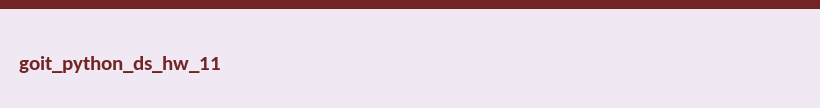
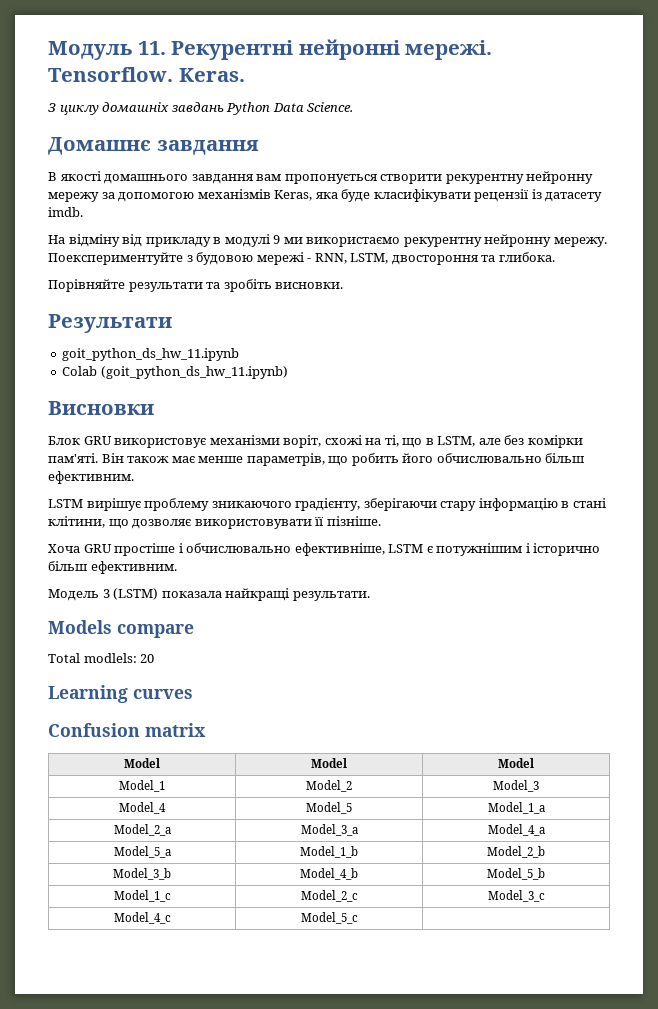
[19,56,221,73] goit_python_ds_hw_11 -> [48,39,493,60] [48,67,245,82] [48,102,354,115] [48,137,259,155] [48,171,594,184] [48,189,603,202] [48,207,83,217] [48,234,607,247] [48,252,555,265] [48,279,344,292] [48,314,172,333] [62,348,240,361] [62,366,288,379] [48,401,154,415] [48,435,583,448] [48,453,585,466] [48,471,134,484] [48,498,606,511] [48,516,381,529] [48,543,601,556] [48,561,177,574] [48,588,370,601] [48,620,194,638] [48,653,155,663] [48,685,193,703] [48,723,206,737] [124,758,160,768] [311,758,347,768] [498,758,534,768] [119,780,165,792] [306,780,352,792] [493,780,539,792] [119,802,166,814] [306,802,352,814] [487,802,545,814] [113,824,171,836] [300,824,358,836] [487,824,545,836] [113,846,171,858] [300,846,358,858] [487,846,545,858] [113,868,171,880] [300,868,358,880] [487,868,545,880] [113,890,171,902] [300,890,358,902] [487,890,545,902] [113,912,171,924] [300,912,358,924] Модуль 11. Рекурентні нейронні мережі. Tensorflow. Keras. // З циклу домашніх завдань Python Data Science. // Домашнє завдання // В якості домашнього завдання вам пропонується створити рекурентну нейронну мережу за допомогою механізмів Keras, яка буде класифікувати рецензії із датасету imdb. // На відміну від прикладу в модулі 9 ми використаємо рекурентну нейронну мережу. Поекспериментуйте з будовою мережі - RNN, LSTM, двостороння та глибока. // Порівняйте результати та зробіть висновки. // Результати // goit_python_ds_hw_11.ipynb // Colab (goit_python_ds_hw_11.ipynb) // Висновки // Блок GRU використовує механізми воріт, схожі на ті, що в LSTM, але без комірки пам'яті. Він також має менше параметрів, що робить його обчислювально більш ефективним. // LSTM вирішує проблему зникаючого градієнту, зберігаючи стару інформацію в стані клітини, що дозволяє використовувати її пізніше. // Хоча GRU простіше і обчислювально ефективніше, LSTM є потужнішим і історично більш ефективним. // Модель 3 (LSTM) показала найкращі результати. // Models compare // Total modlels: 20 // Learning curves // Confusion matrix // Model | Model | Model // Model_1 | Model_2 | Model_3 // Model_4 | Model_5 | Model_1_a // Model_2_a | Model_3_a | Model_4_a // Model_5_a | Model_1_b | Model_2_b // Model_3_b | Model_4_b | Model_5_b // Model_1_c | Model_2_c | Model_3_c // Model_4_c | Model_5_c |

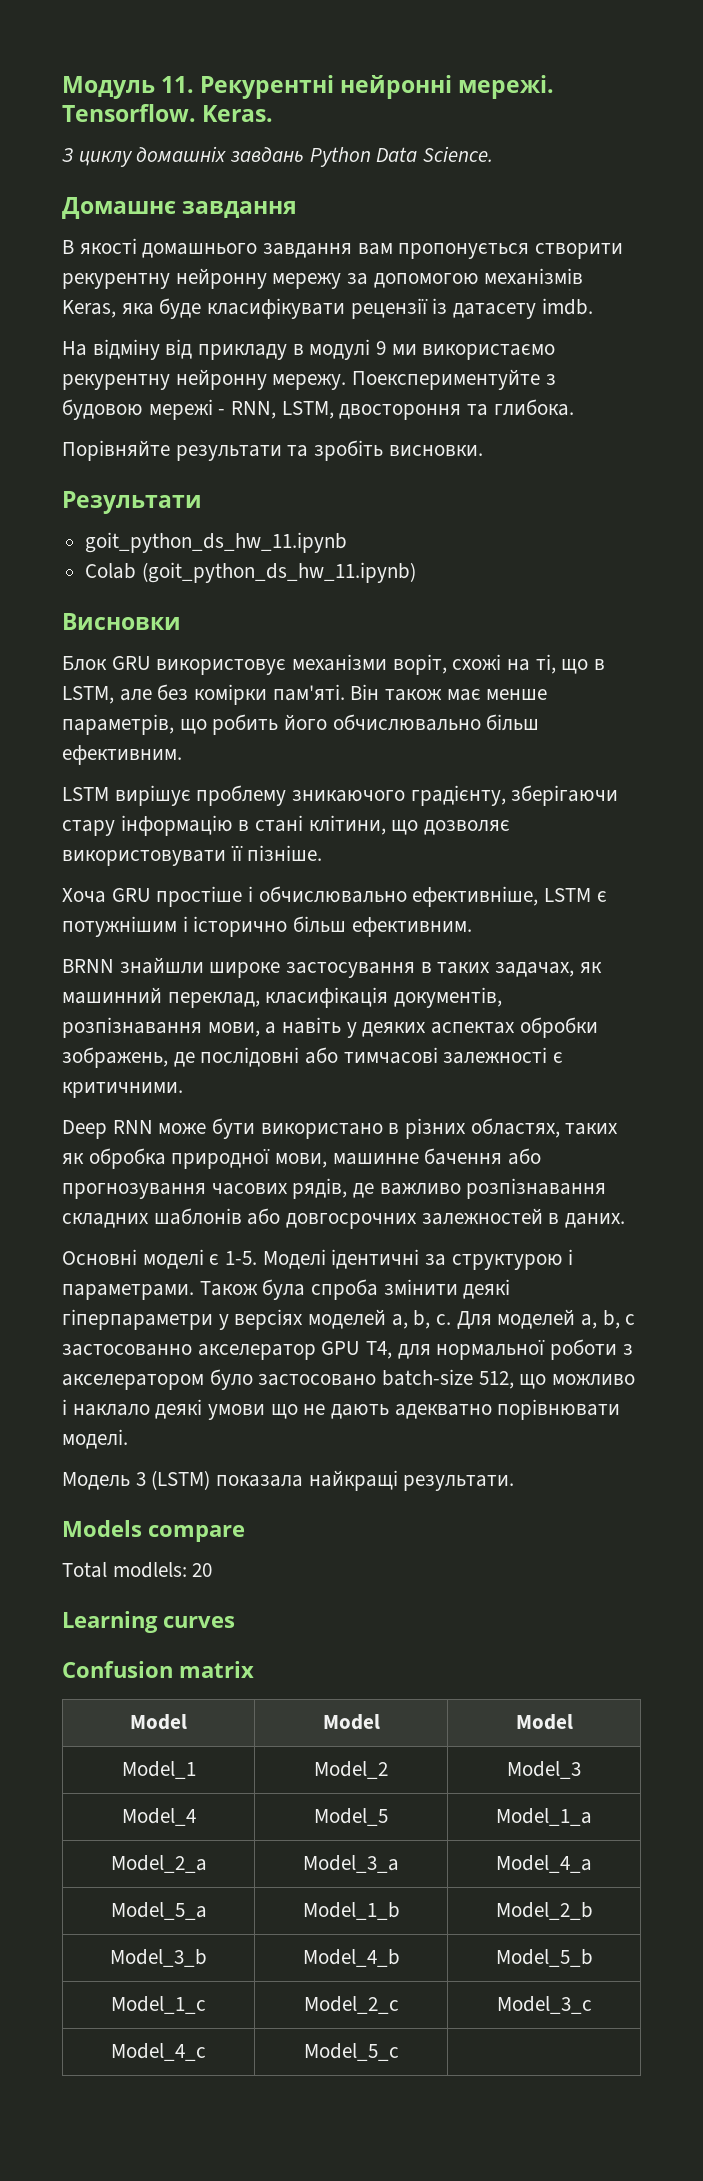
(177, 567) none -> [62,957,602,978] [62,987,503,1008] [62,1017,598,1038] [62,1047,564,1068] [62,1082,183,1098] [62,1118,619,1139] [62,1148,542,1169] [62,1178,607,1199] [62,1208,626,1229] [62,1249,574,1270] [62,1279,511,1300] [62,1309,636,1330] [62,1339,633,1360] [62,1369,636,1390] [62,1399,621,1420] [62,1429,128,1449] // BRNN знайшли широке застосування в таких задачах, як машинний переклад, класифікація документів, розпізнавання мови, а навіть у деяких аспектах обробки зображень, де послідовні або тимчасові залежності є критичними. // Deep RNN може бути використано в різних областях, таких як обробка природної мови, машинне бачення або прогнозування часових рядів, де важливо розпізнавання складних шаблонів або довгосрочних залежностей в даних. // Основні моделі є 1-5. Моделі ідентичні за структурою і параметрами. Також була спроба змінити деякі гіперпараметри у версіях моделей а, b, c. Для моделей a, b, c застосованно акселератор GPU T4, для нормальної роботи з акселератором було застосовано batch-size 512, що можливо і наклало деякі умови що не дають адекватно порівнювати моделі.

